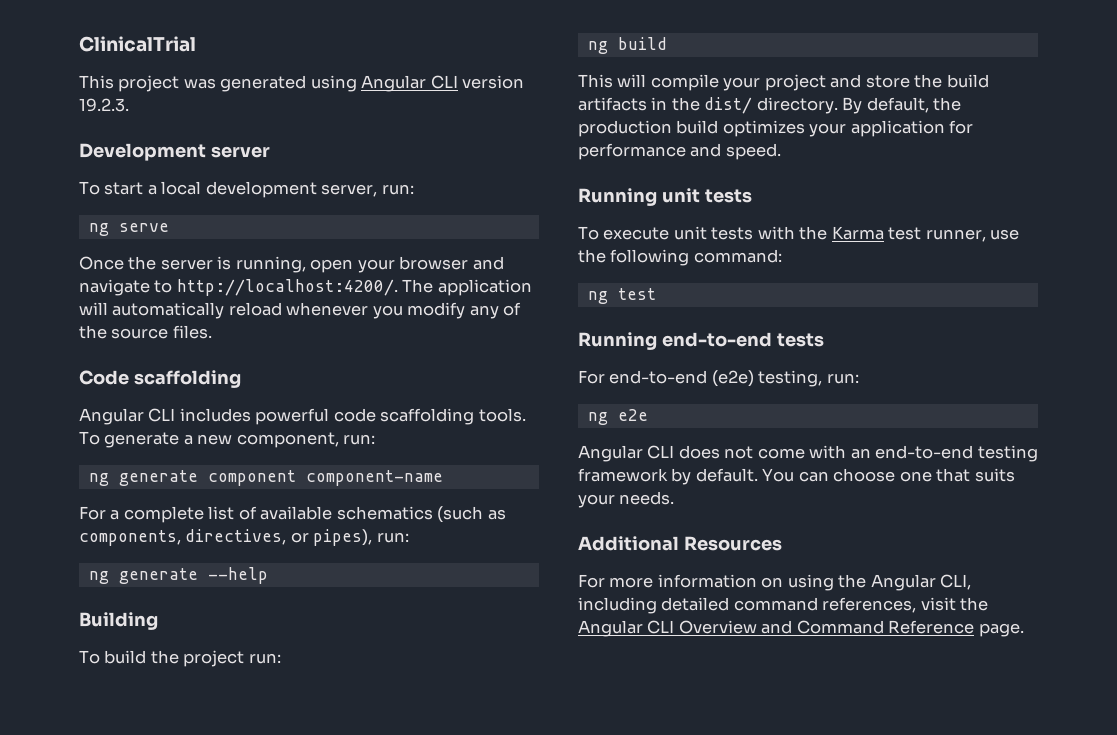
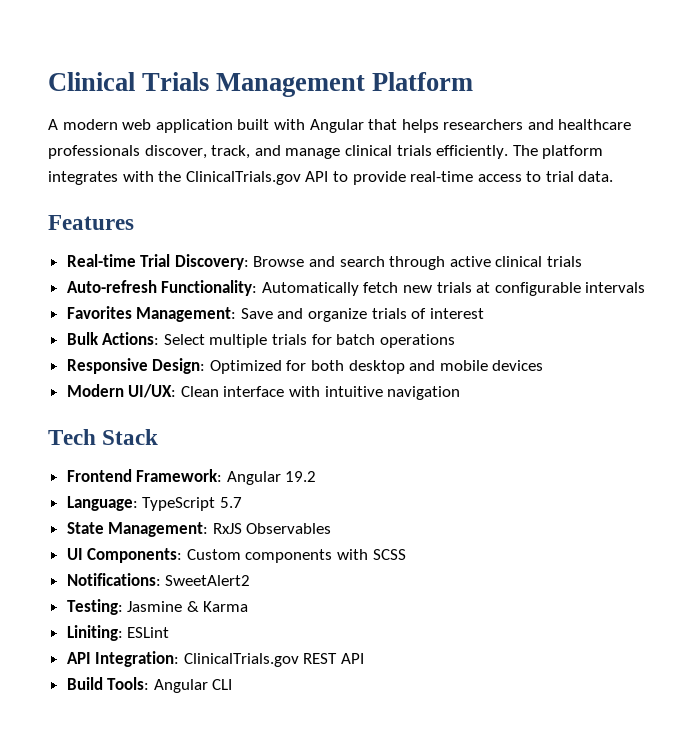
[79,36,196,52] [79,75,525,92] [79,98,129,112] [79,143,270,161] [79,181,414,198] [88,223,169,236] [79,256,504,273] [79,279,532,296] [79,302,522,319] [79,325,212,339] [79,370,241,388] [79,408,526,425] [79,431,376,448] [88,470,443,486] [79,506,506,523] [79,529,409,546] [88,567,268,584] [79,612,158,630] [79,650,281,667] [587,37,667,54] [578,74,989,91] [578,97,962,114] [578,120,974,137] [578,143,781,160] [578,188,752,206] [578,226,1020,242] [578,249,782,266] [587,288,656,304] [578,332,824,350] [578,370,859,387] [587,409,648,425] [578,445,1038,462] [578,468,1015,485] [578,491,675,508] [578,536,782,551] [578,574,972,591] [578,597,989,614] [578,620,1024,637] ClinicalTrial // This project was generated using Angular CLI version 19.2.3. // Development server // To start a local development server, run: // ng serve // Once the server is running, open your browser and navigate to http://localhost:4200/. The application will automatically reload whenever you modify any of the source files. // Code scaffolding // Angular CLI includes powerful code scaffolding tools. To generate a new component, run: // ng generate component component-name // For a complete list of available schematics (such as components, directives, or pipes), run: // ng generate --help // Building // To build the project run: // ng build // This will compile your project and store the build artifacts in the dist/ directory. By default, the production build optimizes your application for performance and speed. // Running unit tests // To execute unit tests with the Karma test runner, use the following command: // ng test // Running end-to-end tests // For end-to-end (e2e) testing, run: // ng e2e // Angular CLI does not come with an end-to-end testing framework by default. You can choose one that suits your needs. // Additional Resources // For more information on using the Angular CLI, including detailed command references, visit the Angular CLI Overview and Command Reference page. -> [48,72,474,97] [48,119,632,133] [48,145,604,159] [48,171,614,185] [48,215,134,230] [66,254,583,270] [66,280,646,296] [66,306,484,322] [66,332,455,348] [66,358,544,374] [66,384,461,400] [48,429,159,445] [66,469,317,485] [66,496,242,511] [66,522,332,537] [66,548,406,563] [66,573,251,586] [66,599,249,615] [66,625,170,641] [66,651,365,667] [66,677,233,693] Clinical Trials Management Platform // A modern web application built with Angular that helps researchers and healthcare professionals discover, track, and manage clinical trials efficiently. The platform integrates with the ClinicalTrials.gov API to provide real-time access to trial data. // Features // Real-time Trial Discovery: Browse and search through active clinical trials // Auto-refresh Functionality: Automatically fetch new trials at configurable intervals // Favorites Management: Save and organize trials of interest // Bulk Actions: Select multiple trials for batch operations // Responsive Design: Optimized for both desktop and mobile devices // Modern UI/UX: Clean interface with intuitive navigation // Tech Stack // Frontend Framework: Angular 19.2 // Language: TypeScript 5.7 // State Management: RxJS Observables // UI Components: Custom components with SCSS // Notifications: SweetAlert2 // Testing: Jasmine & Karma // Liniting: ESLint // API Integration: ClinicalTrials.gov REST API // Build Tools: Angular CLI

